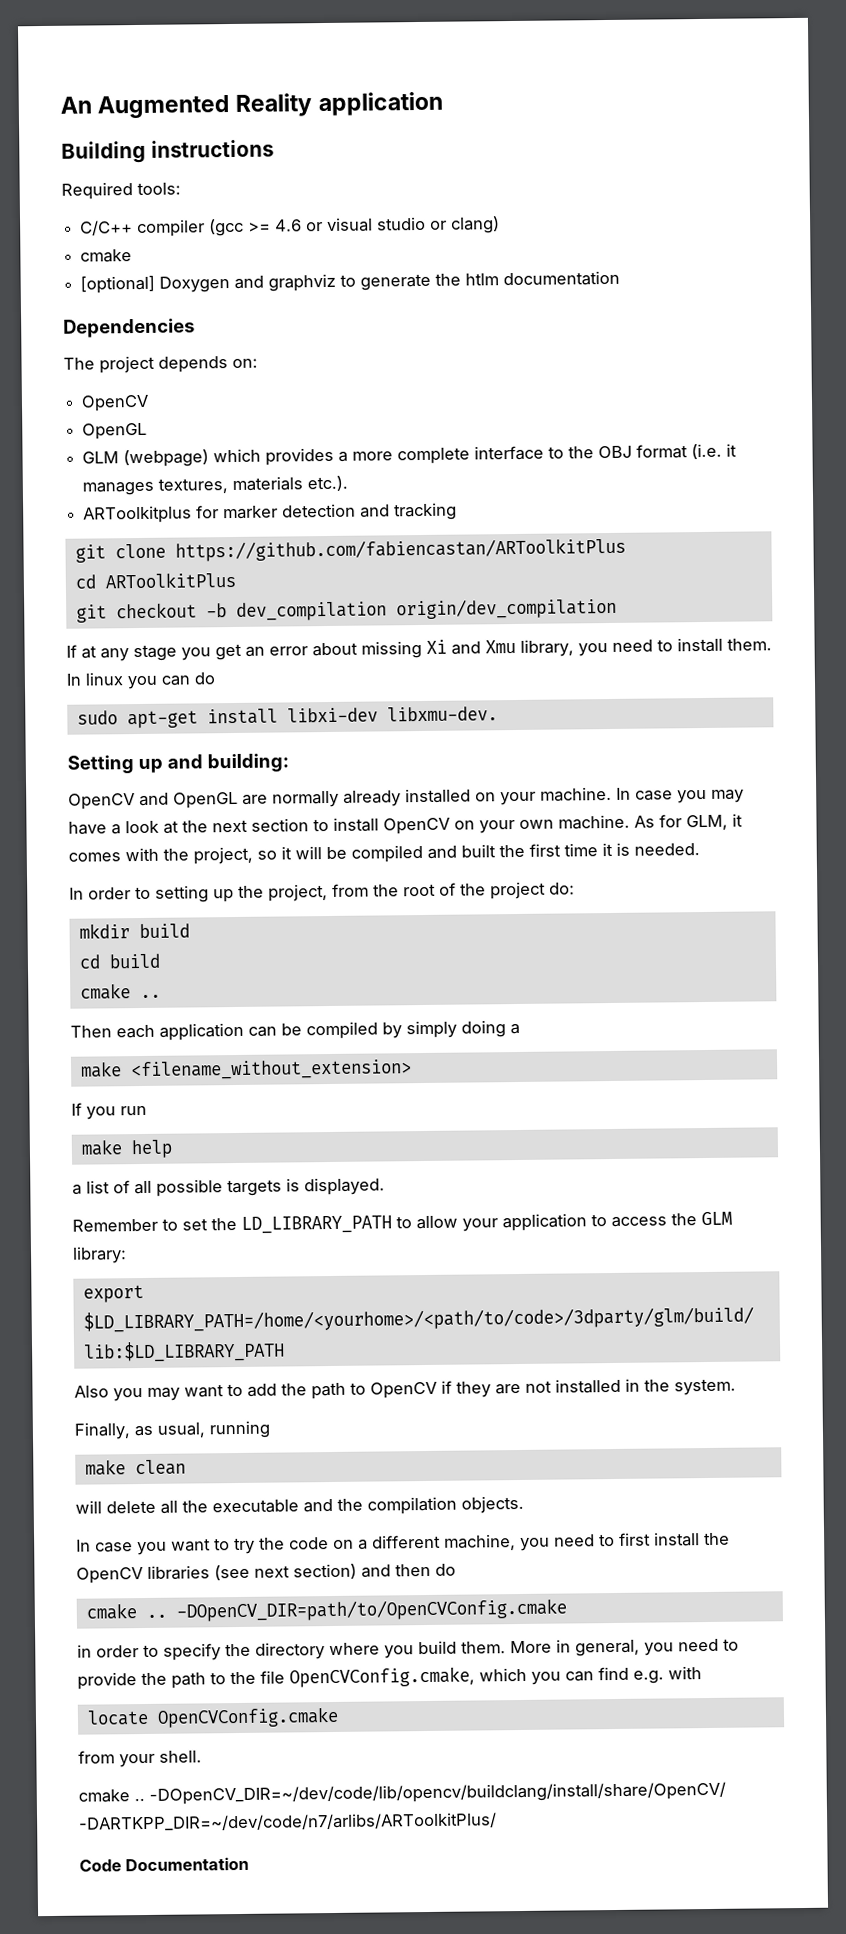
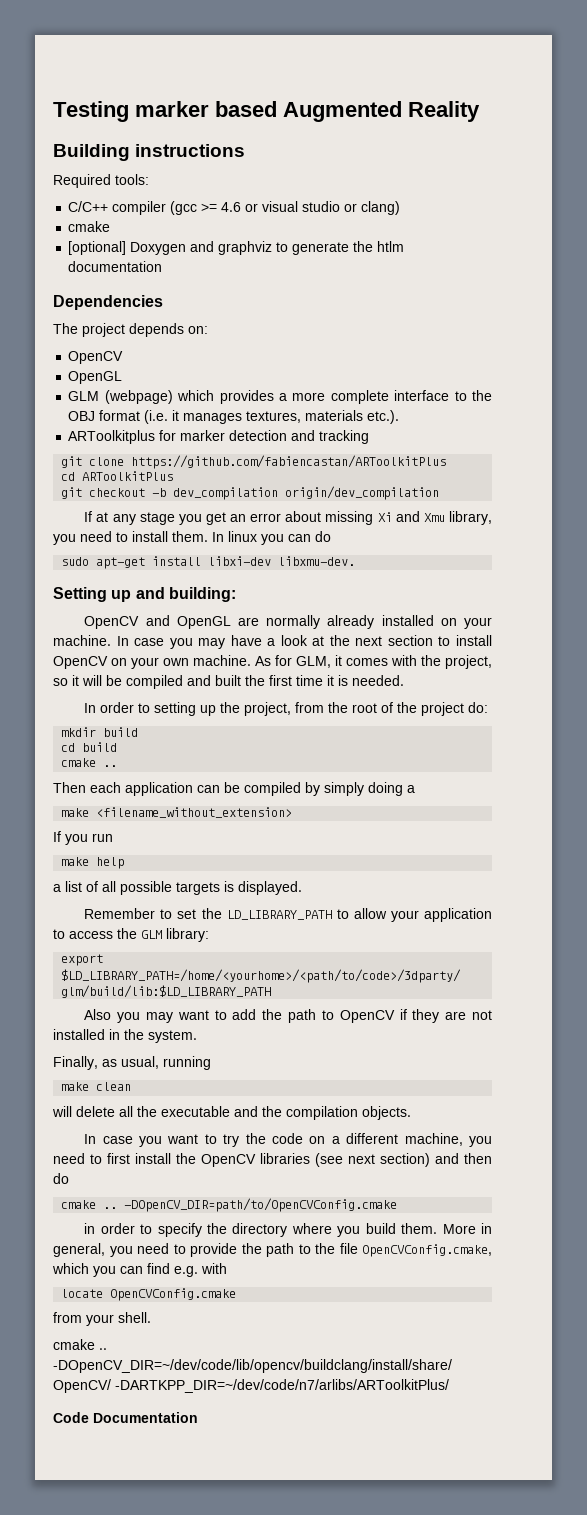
[60,96,92,114] An -> [53,101,277,122] Testing marker based
[317,91,443,117] application -> (480, 111) none

